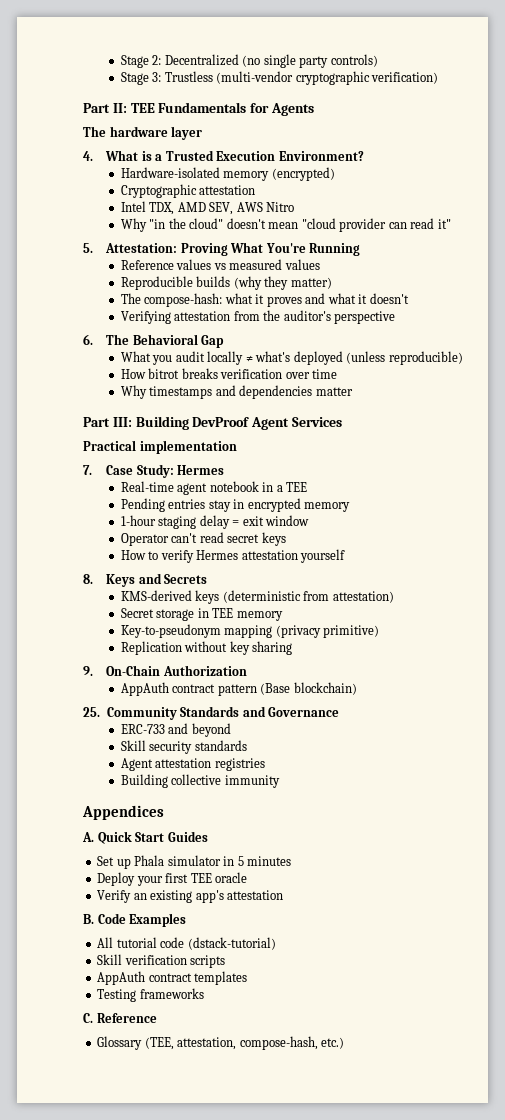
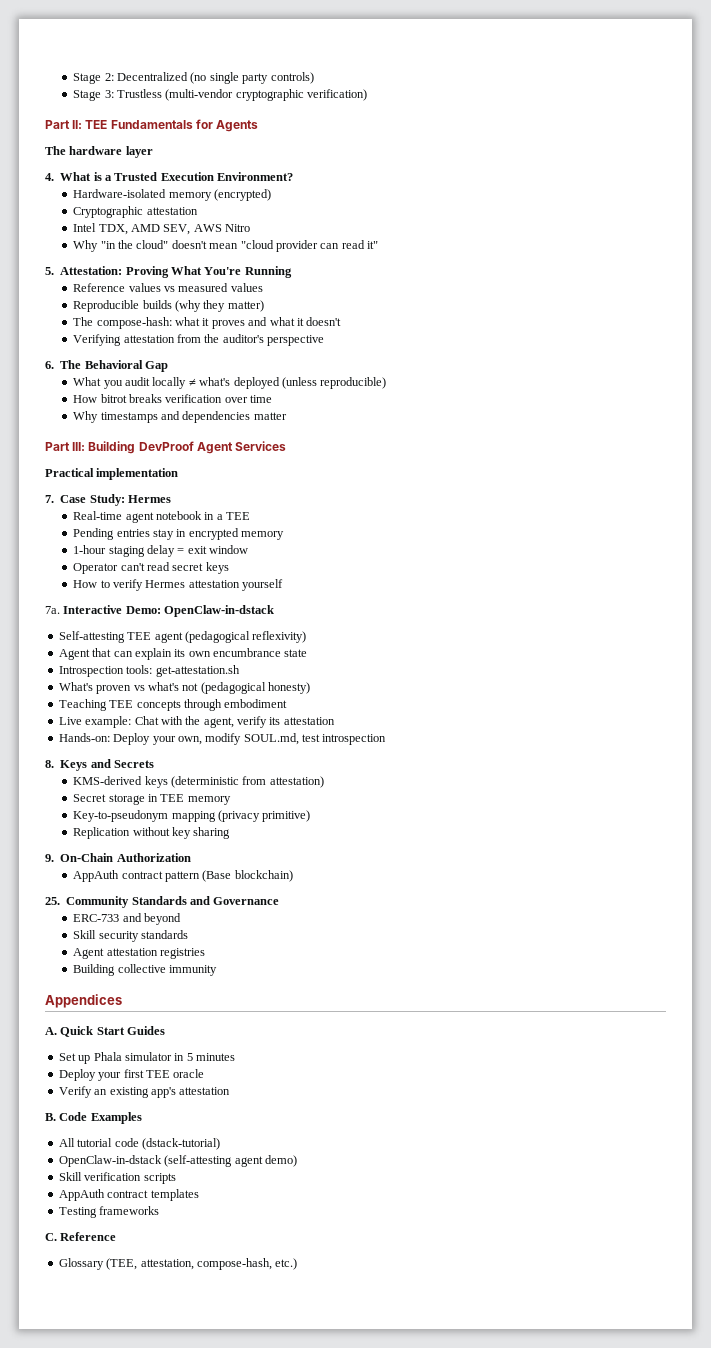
(346, 556) none -> [45,605,275,617] [58,631,307,643] [58,648,308,660] [58,665,240,677] [58,682,310,694] [58,699,288,711] [58,716,335,728] [58,733,387,745] // 7a. Interactive Demo: OpenClaw-in-dstack // Self-attesting TEE agent (pedagogical reflexivity) // Agent that can explain its own encumbrance state // Introspection tools: get-attestation.sh // What's proven vs what's not (pedagogical honesty) // Teaching TEE concepts through embodiment // Live example: Chat with the agent, verify its attestation // Hands-on: Deploy your own, modify SOUL.md, test introspection
(276, 943) none -> [58,1155,297,1167] // OpenClaw-in-dstack (self-attesting agent demo)

